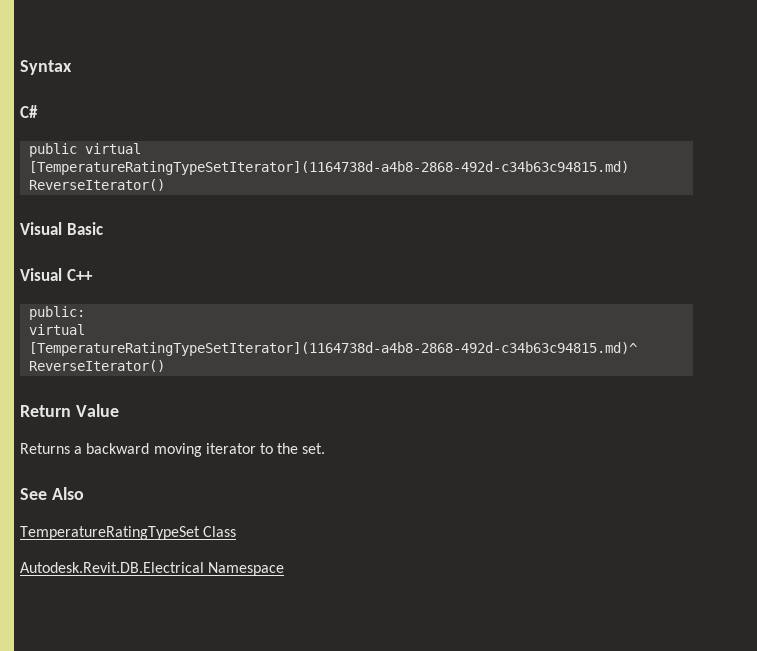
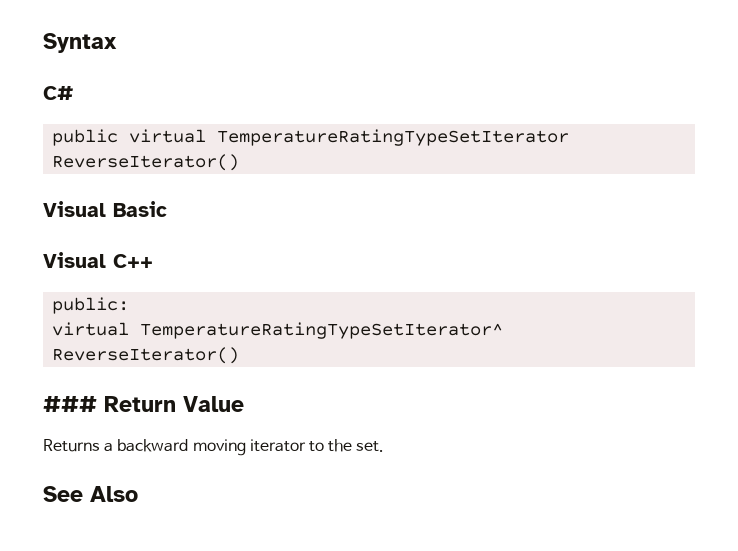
[29,161,630,175] [TemperatureRatingTypeSetIterator](1164738d-a4b8-2868-492d-c34b63c94815.md) -> [217,129,570,146] TemperatureRatingTypeSetIterator
[29,342,638,356] [29,360,166,372] [TemperatureRatingTypeSetIterator](1164738d-a4b8-2868-492d-c34b63c94815.md)^ ReverseIterator() // -> [140,322,504,339] [52,347,240,364] [43,396,97,412] TemperatureRatingTypeSetIterator^ ReverseIterator() // ###
[20,526,237,540] [20,562,285,576] // TemperatureRatingTypeSet Class // Autodesk.Revit.DB.Electrical Namespace -> (138, 494) none

